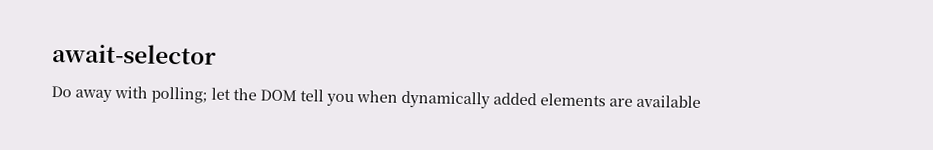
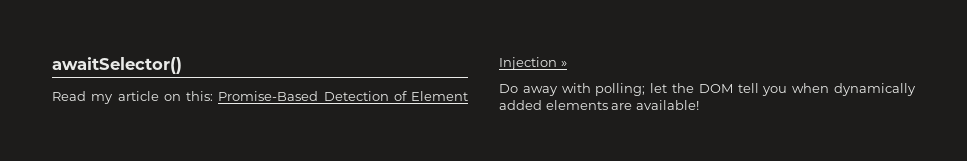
[52,42,217,65] await-selector -> [52,57,182,74] [52,91,468,104] [499,57,567,70] awaitSelector() // Read my article on this: Promise-Based Detection of Element Injection »
[636,94,701,108] available -> [635,100,699,110] available!

